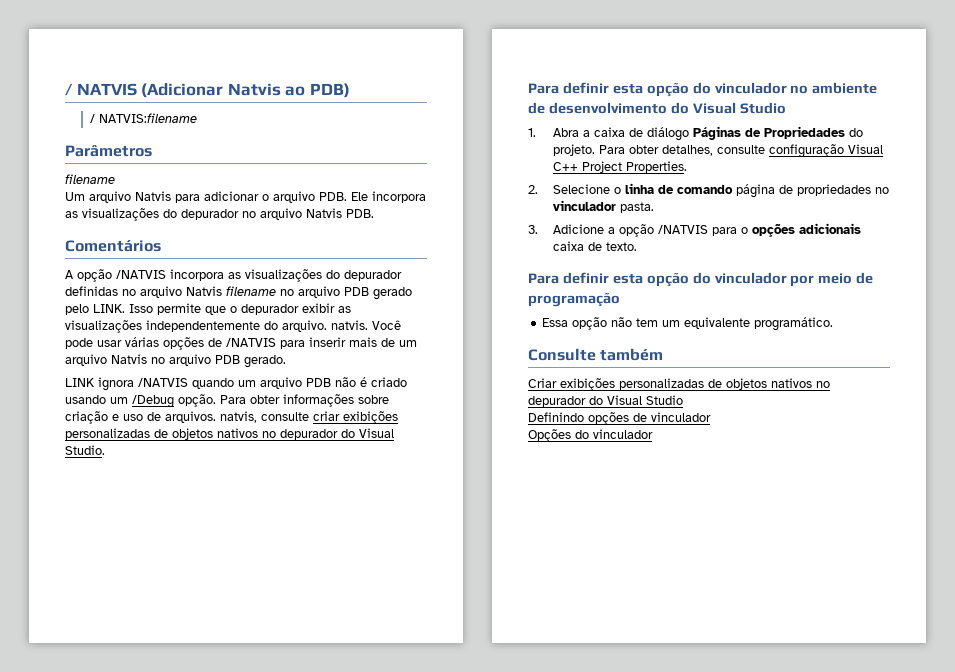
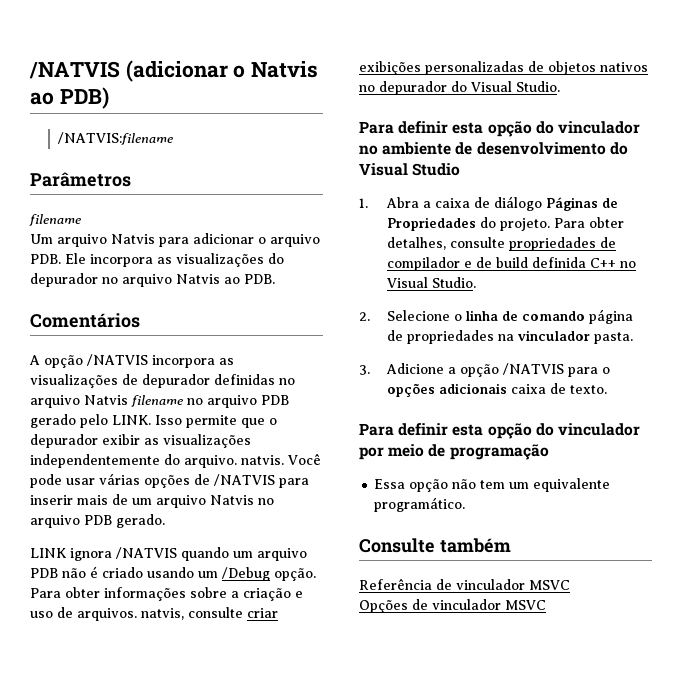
[65,83,224,98] / NATVIS (Adicionar -> [29,60,246,82] /NATVIS (adicionar o
[89,113,197,123] / NATVIS:filename -> [57,132,173,145] /NATVIS:filename
(342, 213) none -> [224,277,240,284] ao
[326,270,340,279] do -> [122,374,138,385] de
(389, 399) none -> [231,591,239,598] a
[768,144,883,158] [552,161,687,173] configuração Visual C++ Project Properties. -> [508,237,616,251] [386,257,636,271] [386,277,476,288] propriedades de compilador e de build definida C++ no Visual Studio.
[874,187,889,194] no -> [497,334,514,341] na
[528,378,830,391] [528,395,683,407] [528,412,711,425] Criar exibições personalizadas de objetos nativos no depurador do Visual Studio // Definindo opções de vinculador -> [359,578,570,590] Referência de vinculador MSVC
[575,429,653,439] do vinculador -> [412,599,546,610] de vinculador MSVC

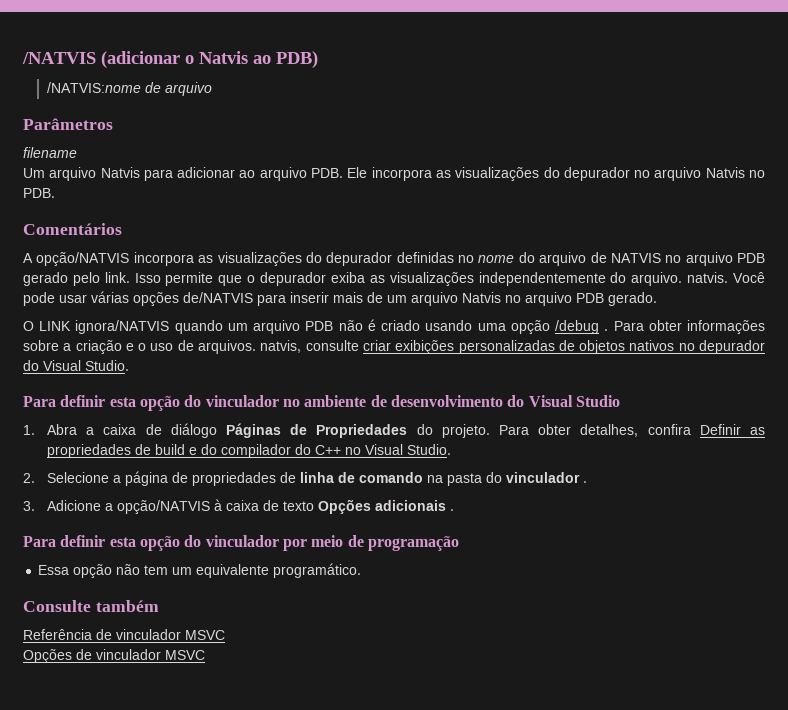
[57,132,173,145] /NATVIS:filename -> [47,82,213,96] /NATVIS:nome de arquivo
[258,237,266,244] o -> [239,170,256,178] ao
[224,277,240,284] ao -> [748,170,765,178] no
[44,354,234,368] [30,374,138,388] opção /NATVIS incorpora as visualizações de -> [36,252,322,266] opção/NATVIS incorpora as visualizações do
[30,395,183,408] arquivo Natvis filename -> [478,252,661,266] nome do arquivo de NATVIS
[112,415,151,425] LINK. -> [104,272,130,283] link.
[102,434,140,445] exibir -> [330,272,365,283] exiba
[194,474,275,486] de /NATVIS -> [183,292,253,303] de/NATVIS
[30,547,177,561] LINK ignora /NATVIS -> [23,320,170,334] O LINK ignora/NATVIS
[198,567,316,581] um /Debug opção. -> [477,320,609,334] uma opção /debug .
(303, 594) none -> [138,343,147,351] o
[449,237,616,251] [386,257,586,271] consulte propriedades de compilador e de build definida -> [647,424,765,435] [47,444,312,458] confira Definir as propriedades de build e do compilador do
[453,309,633,324] [386,330,633,344] [359,363,610,377] [386,383,607,397] o linha de comando página de propriedades na vinculador pasta. // 3. Adicione a opção /NATVIS para o opções adicionais caixa de texto. -> [113,471,588,486] [23,499,455,514] a página de propriedades de linha de comando na pasta do vinculador . // 3. Adicione a opção/NATVIS à caixa de texto Opções adicionais .

